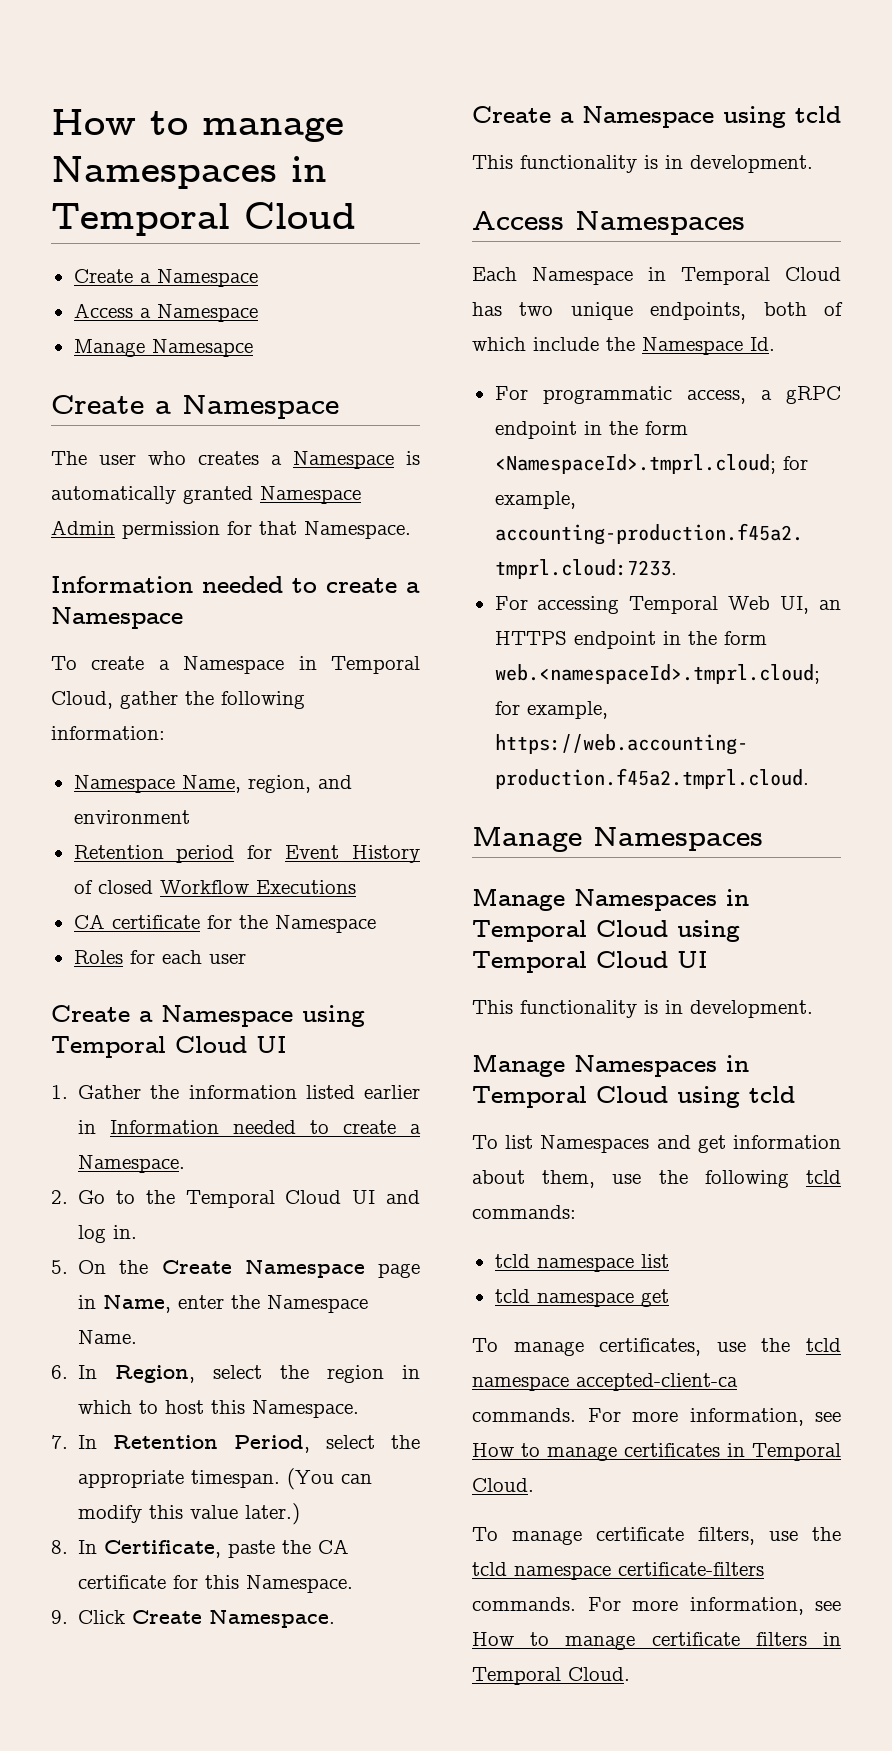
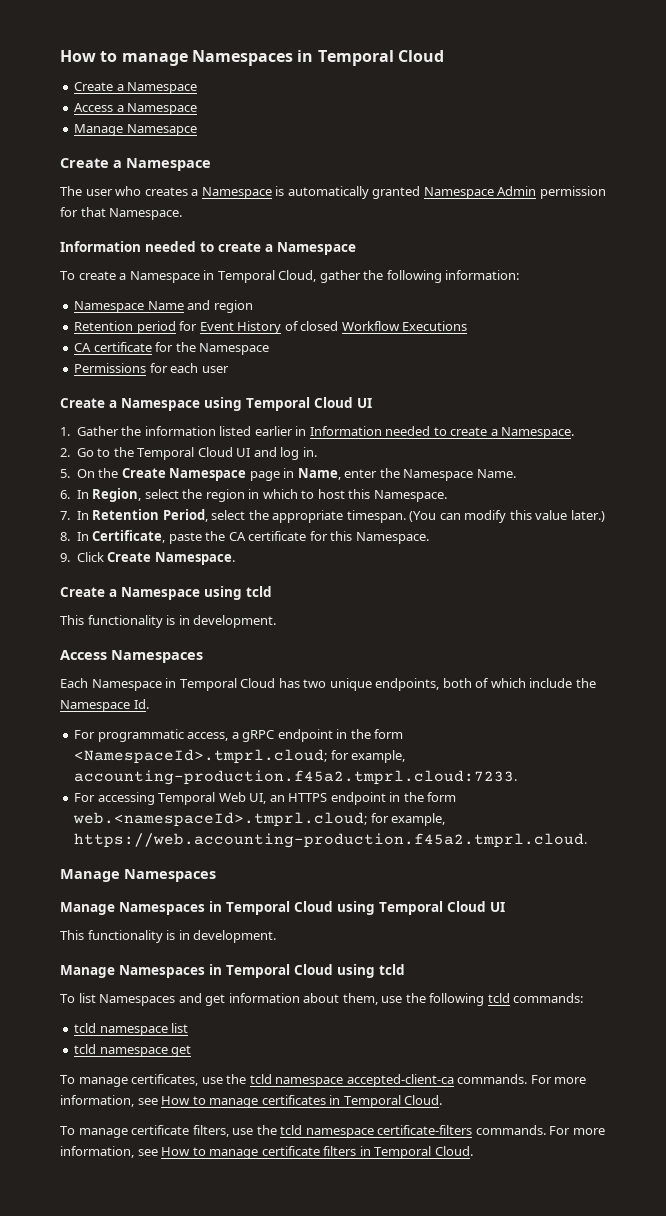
[181,775,352,793] [73,810,190,824] Name, region, and environment -> [147,300,253,313] Name and region
[73,950,123,964] Roles -> [74,363,147,373] Permissions

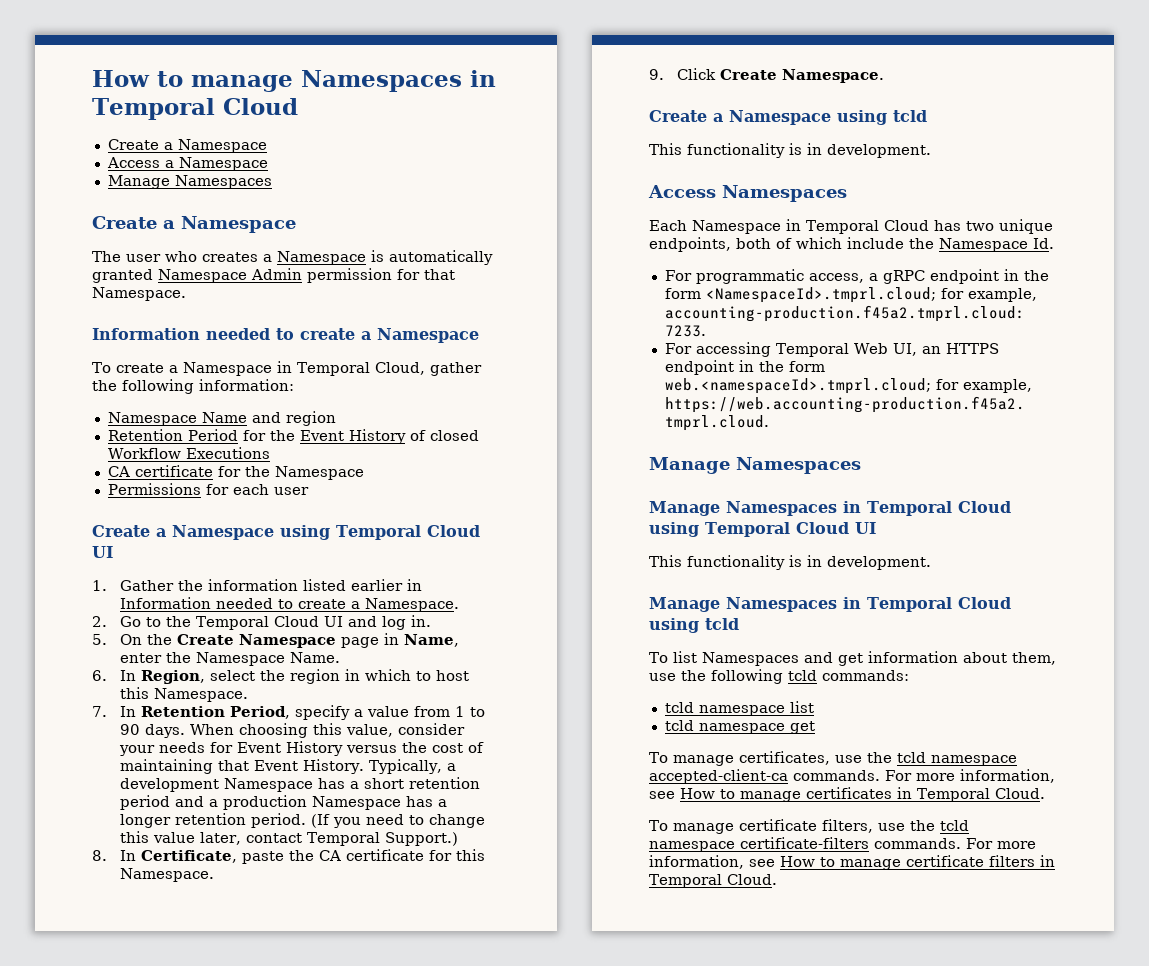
[126,124,197,136] Namesapce -> [174,175,272,189] Namespaces
[136,321,198,334] period for -> [187,429,295,441] Period for the
[211,510,605,523] select the appropriate timespan. (You can modify this value later.) -> [295,705,486,720] [120,723,466,738] [119,741,485,756] [120,759,457,774] [120,777,481,792] [120,795,448,810] [120,813,486,828] [120,831,459,846] specify a value from 1 to 90 days. When choosing this value, consider your needs for Event History versus the cost of maintaining that Event History. Typically, a development Namespace has a short retention period and a production Namespace has a longer retention period. (If you need to change this value later, contact Temporal Support.)

